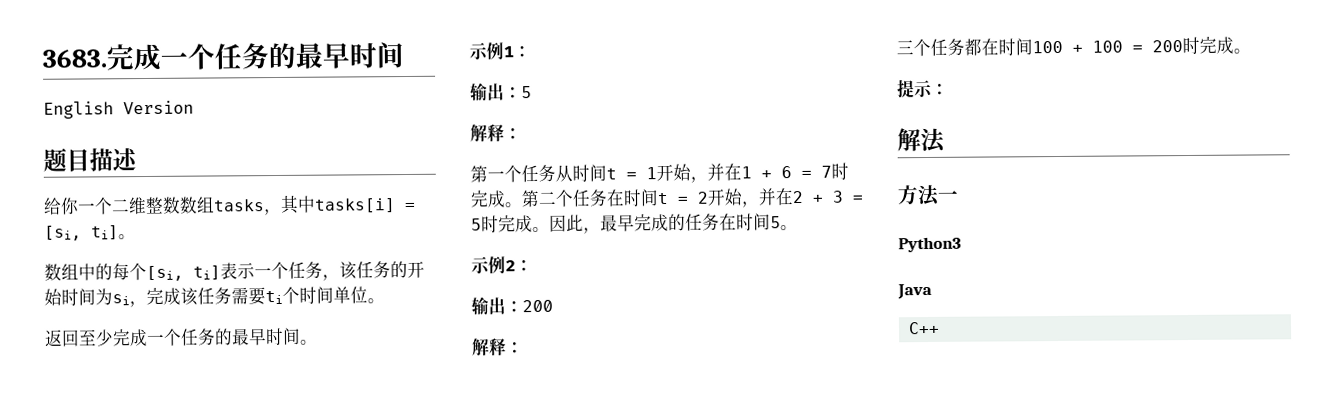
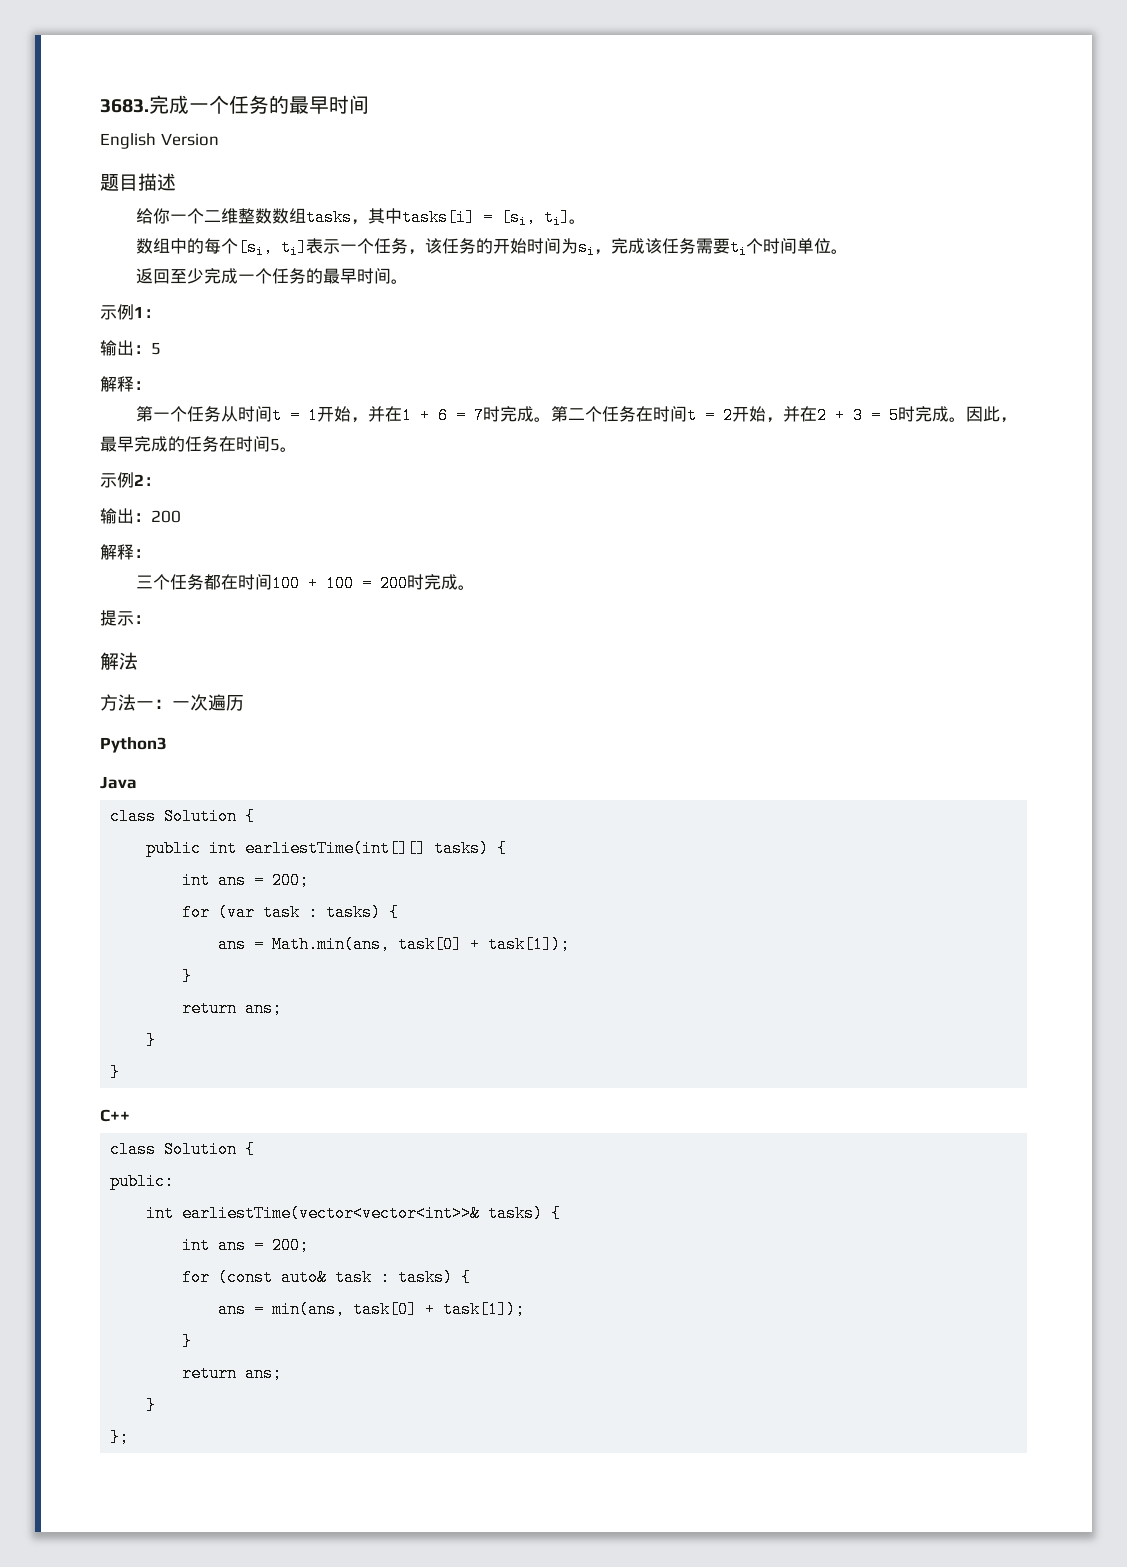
(959, 196) none -> [154,694,244,711] ：一次遍历
[907,321,940,335] C++ -> [110,808,256,825] [146,840,508,857] [182,872,310,889] [182,904,400,921] [218,936,571,953] [182,968,193,985] [182,1000,283,1017] [146,1032,157,1049] [110,1064,121,1081] [100,1109,130,1122] [110,1141,256,1158] [110,1173,175,1190] [146,1205,562,1222] [182,1237,310,1254] [182,1269,472,1286] [218,1301,526,1318] [182,1333,193,1350] [182,1365,283,1382] [146,1397,157,1414] [110,1429,130,1446] class Solution { // public int earliestTime(int[][] tasks) { // int ans = 200; // for (var task : tasks) { // ans = Math.min(ans, task[0] + task[1]); // } // return ans; // } // } // C++ // class Solution { // public: // int earliestTime(vector<vector<int>>& tasks) { // int ans = 200; // for (const auto& task : tasks) { // ans = min(ans, task[0] + task[1]); // } // return ans; // } // };

